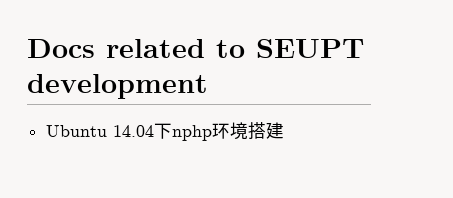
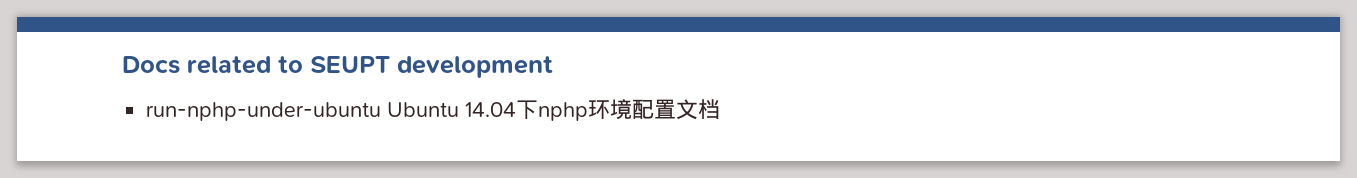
(208, 86) none -> [146,102,382,121] run-nphp-under-ubuntu
[248,122,285,140] 搭建 -> [632,99,721,120] 配置文档

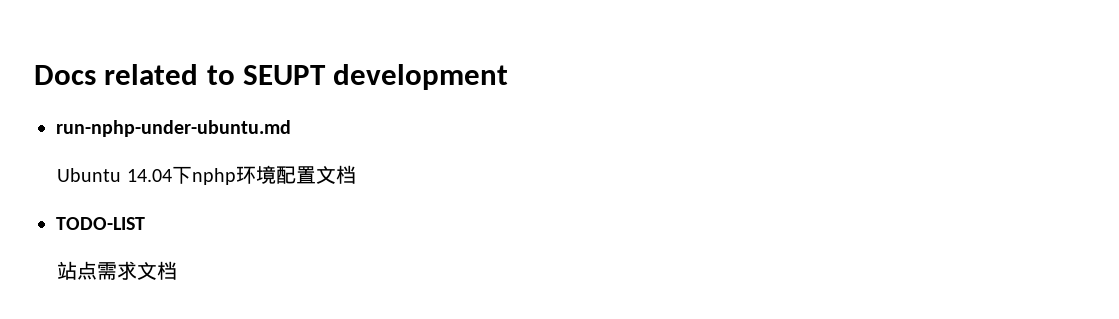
[146,102,382,121] run-nphp-under-ubuntu -> [56,120,291,137] run-nphp-under-ubuntu.md //
(721, 109) none -> [56,217,145,230] [57,261,178,280] // TODO-LIST // 站点需求文档

